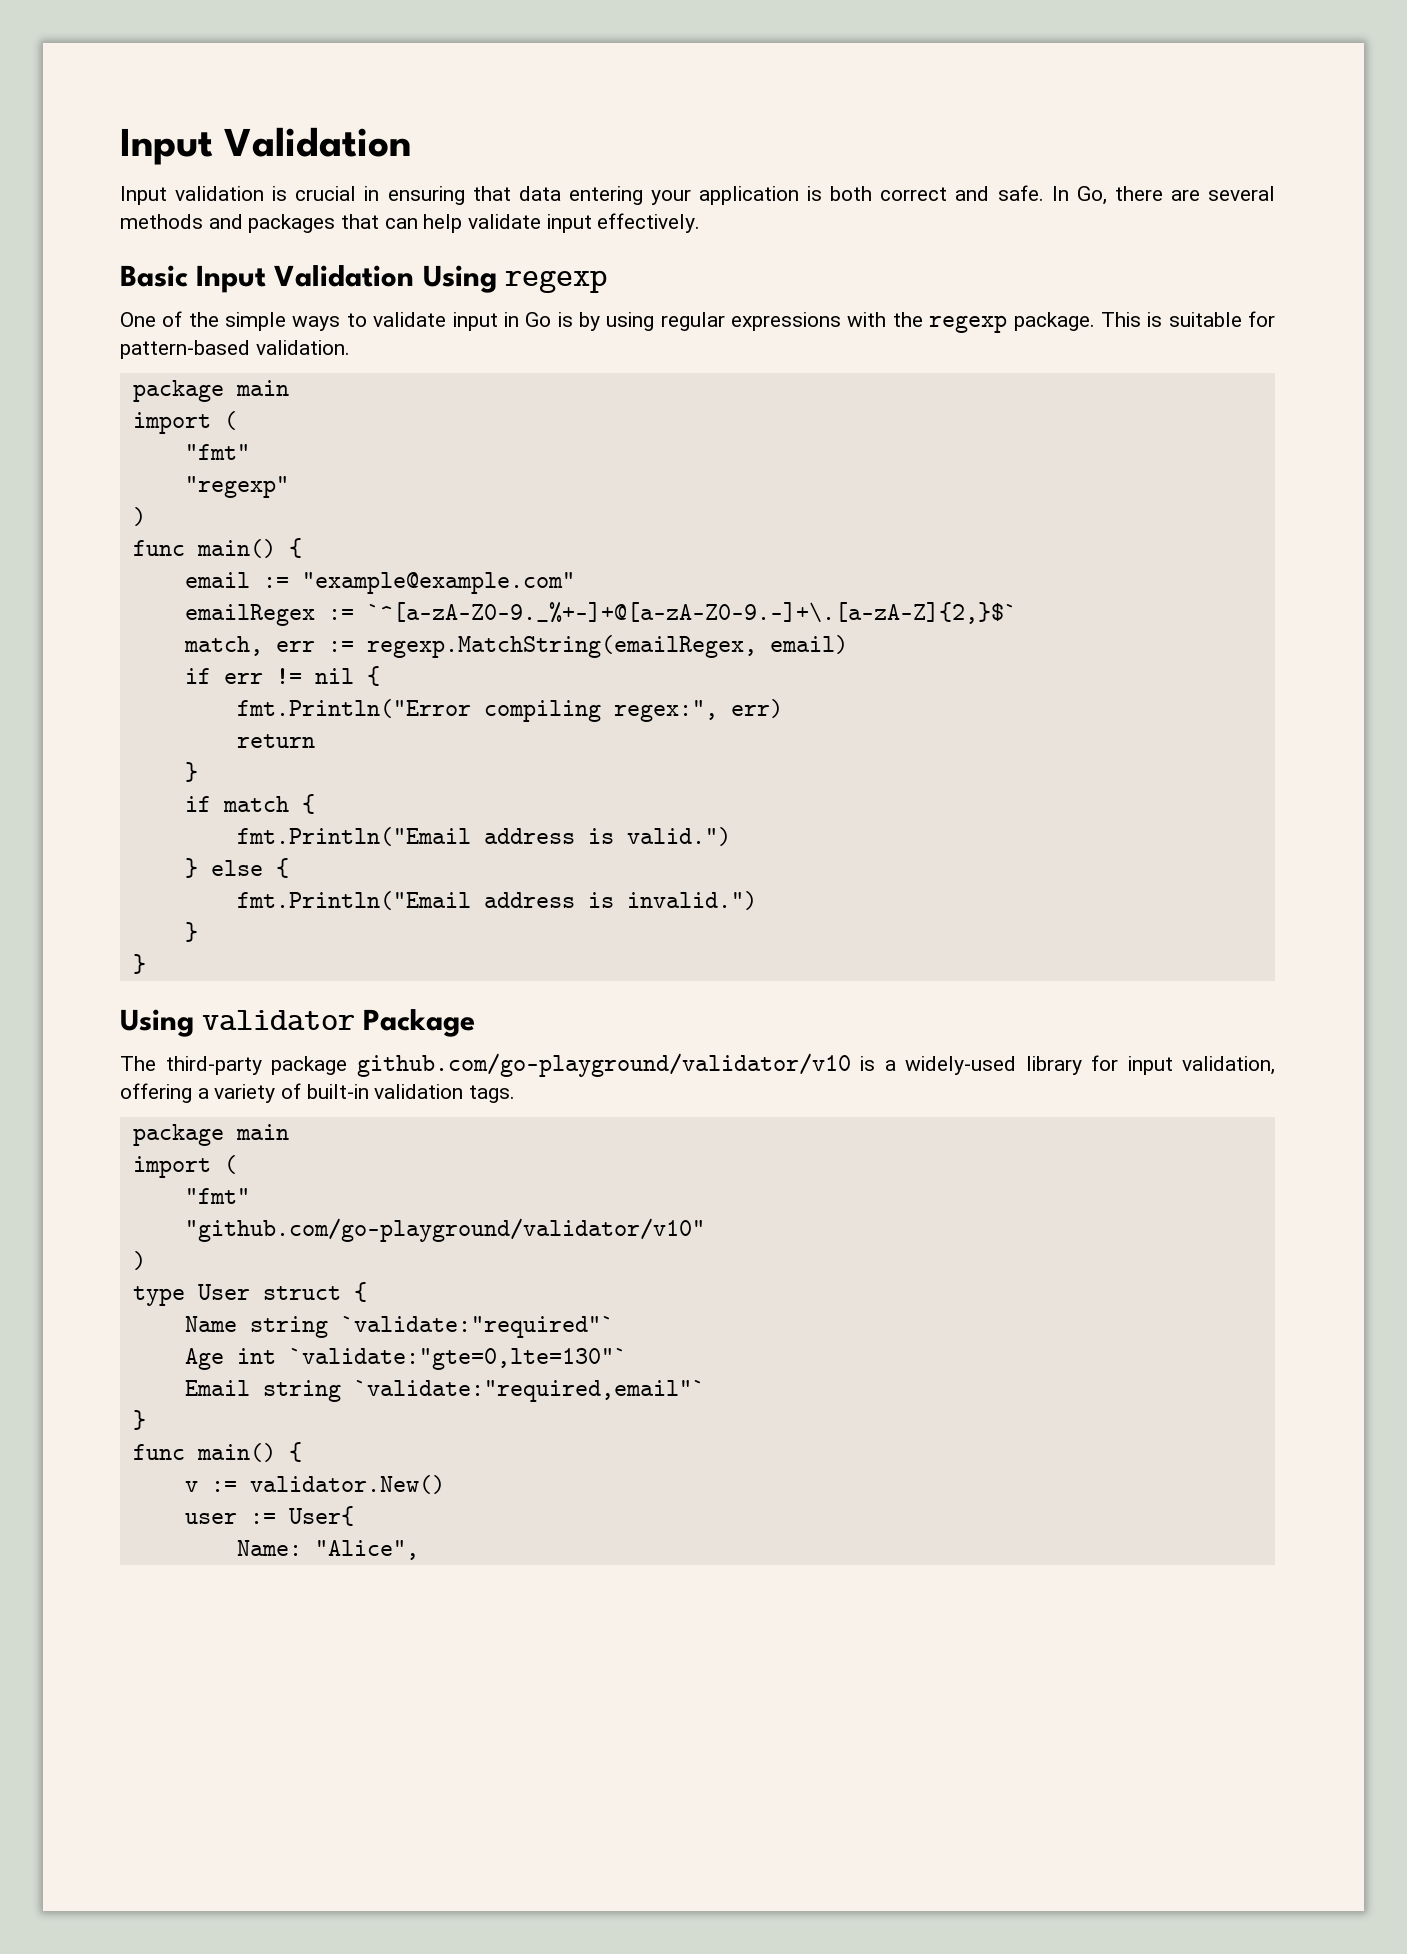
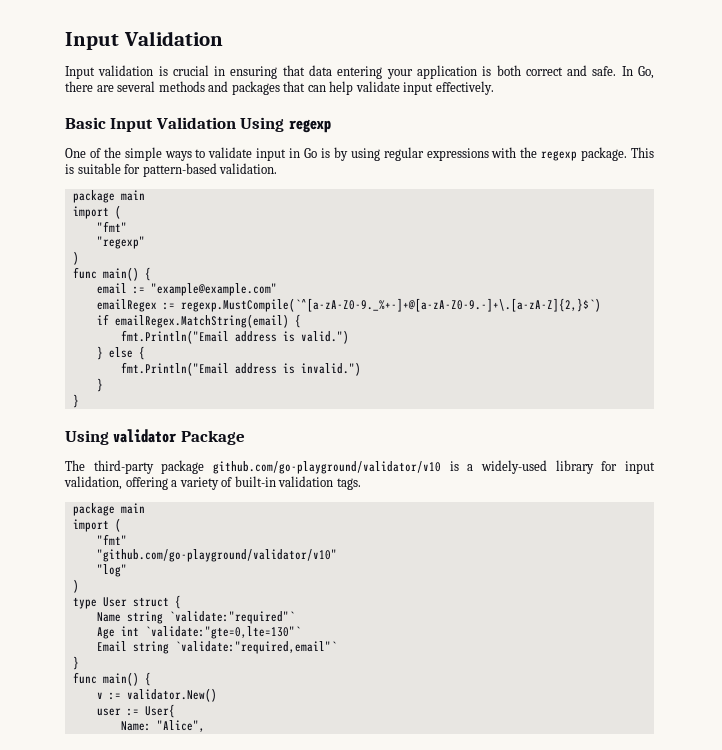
[366,602,1017,624] [183,635,848,658] [184,666,380,686] [236,699,783,722] [236,734,315,748] [184,762,198,782] [184,796,289,812] `^[a-zA-Z0-9._%+-]+@[a-zA-Z0-9.-]+\.[a-zA-Z]{2,}$` // match, err := regexp.MatchString(emailRegex, email) // if err != nil { // fmt.Println("Error compiling regex:", err) // return // } // if match -> [180,298,601,312] [96,314,289,328] regexp.MustCompile(`^[a-zA-Z0-9._%+-]+@[a-zA-Z0-9.-]+\.[a-zA-Z]{2,}$`) // if emailRegex.MatchString(email)
(705, 1230) none -> [96,564,127,577] // "log"

